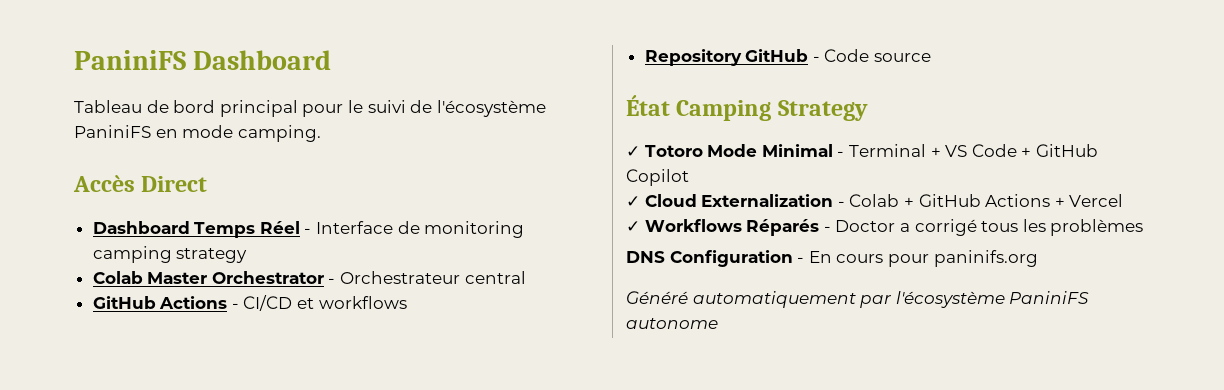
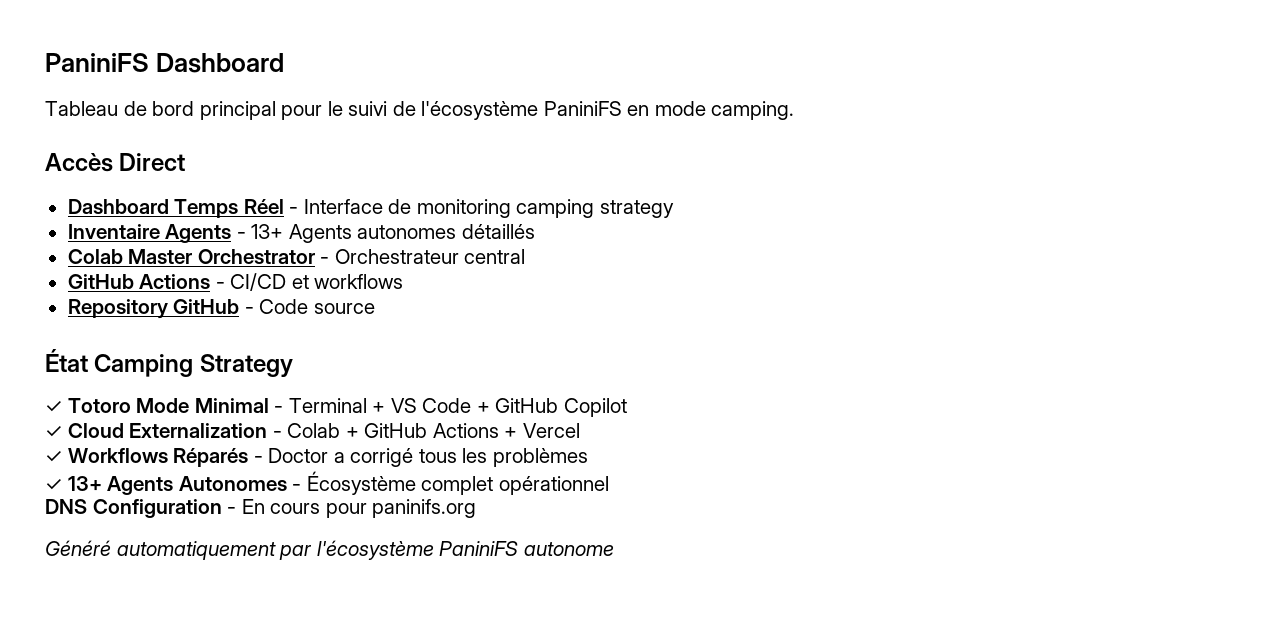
(248, 255) none -> [67,224,535,243] // Inventaire Agents - 13+ Agents autonomes détaillés
(1144, 227) none -> [45,471,609,495] // ✓ 13+ Agents Autonomes - Écosystème complet opérationnel

